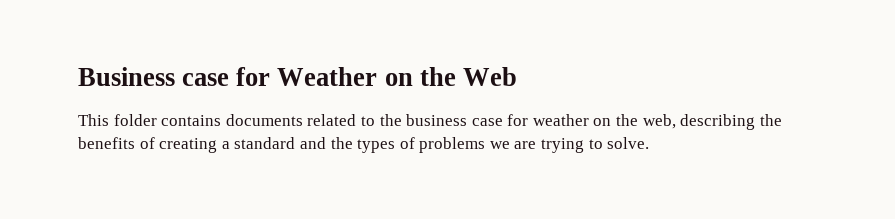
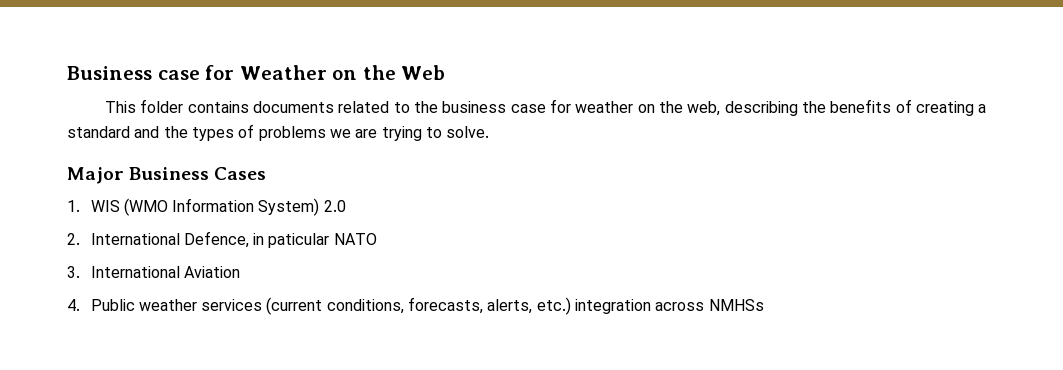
(650, 143) none -> [67,167,267,184] [67,198,346,216] [67,231,377,248] [67,266,240,278] [67,297,764,315] // Major Business Cases // 1. WIS (WMO Information System) 2.0 // 2. International Defence, in paticular NATO // 3. International Aviation // 4. Public weather services (current conditions, forecasts, alerts, etc.) integration across NMHSs

